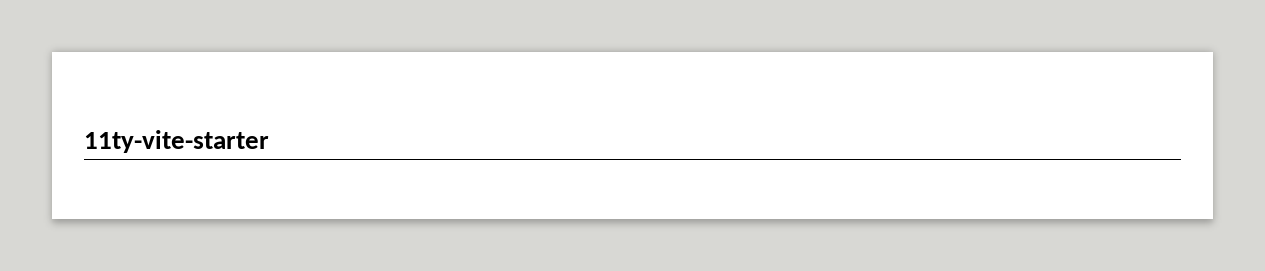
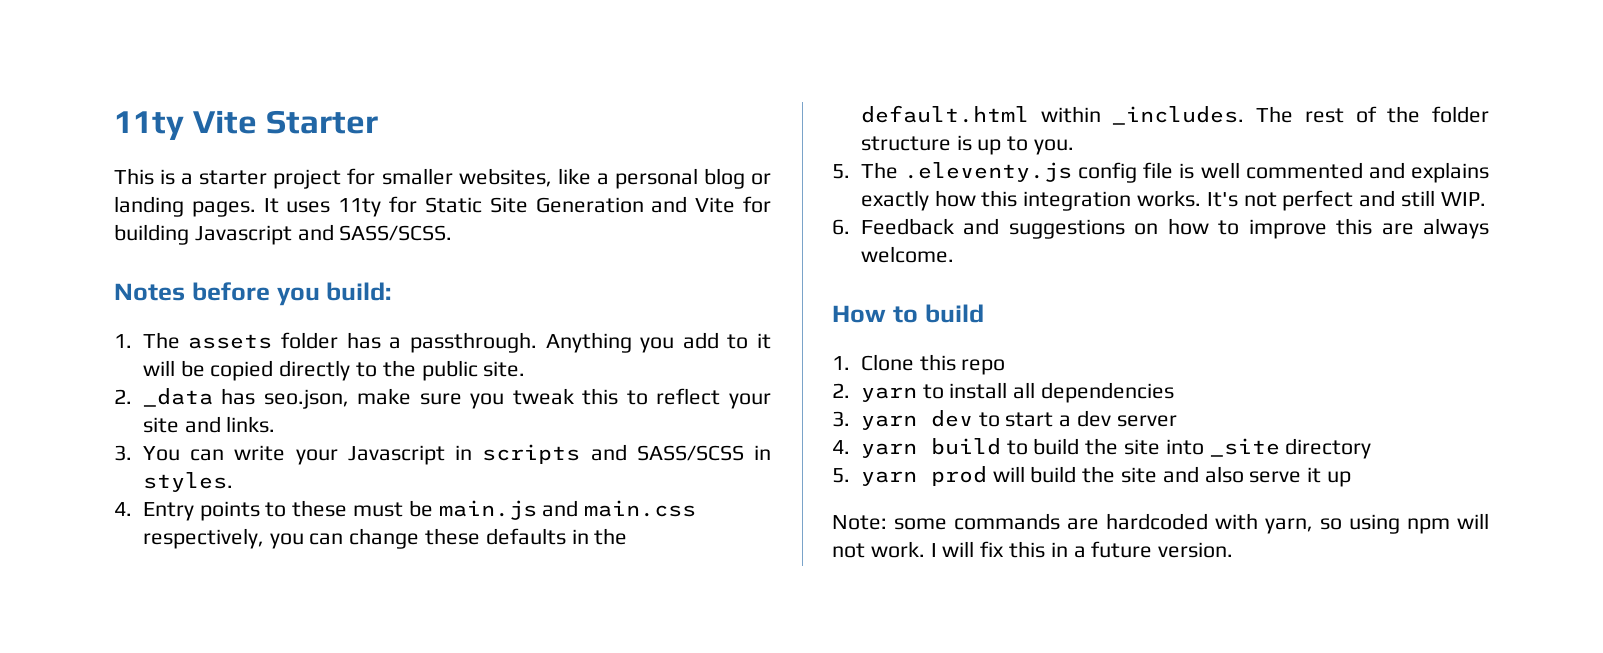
[84,130,269,153] 11ty-vite-starter -> [114,110,379,140] [114,168,771,189] [114,196,772,217] [114,224,453,245] [114,282,392,306] [114,332,771,353] [142,360,526,381] [114,388,771,409] [142,416,276,433] [114,444,771,465] [142,472,233,492] [114,500,697,521] [142,528,628,549] [860,105,1489,125] [860,135,1074,155] [832,162,1489,183] [860,190,1486,211] [832,218,1489,239] [860,246,954,263] [832,304,984,323] [832,354,1006,375] [832,382,1174,403] [832,410,1177,430] [832,438,1372,459] [832,466,1351,487] [832,513,1489,534] [832,541,1234,558] 11ty Vite Starter // This is a starter project for smaller websites, like a personal blog or landing pages. It uses 11ty for Static Site Generation and Vite for building Javascript and SASS/SCSS. // Notes before you build: // 1. The assets folder has a passthrough. Anything you add to it will be copied directly to the public site. // 2. _data has seo.json, make sure you tweak this to reflect your site and links. // 3. You can write your Javascript in scripts and SASS/SCSS in styles. // 4. Entry points to these must be main.js and main.css respectively, you can change these defaults in the default.html within _includes. The rest of the folder structure is up to you. // 5. The .eleventy.js config file is well commented and explains exactly how this integration works. It's not perfect and still WIP. // 6. Feedback and suggestions on how to improve this are always welcome. // How to build // 1. Clone this repo // 2. yarn to install all dependencies // 3. yarn dev to start a dev server // 4. yarn build to build the site into _site directory // 5. yarn prod will build the site and also serve it up // Note: some commands are hardcoded with yarn, so using npm will not work. I will fix this in a future version.

